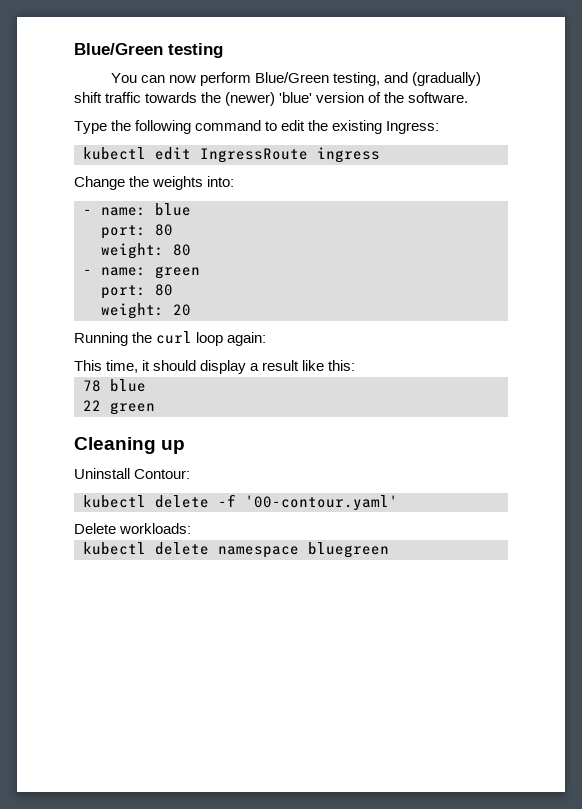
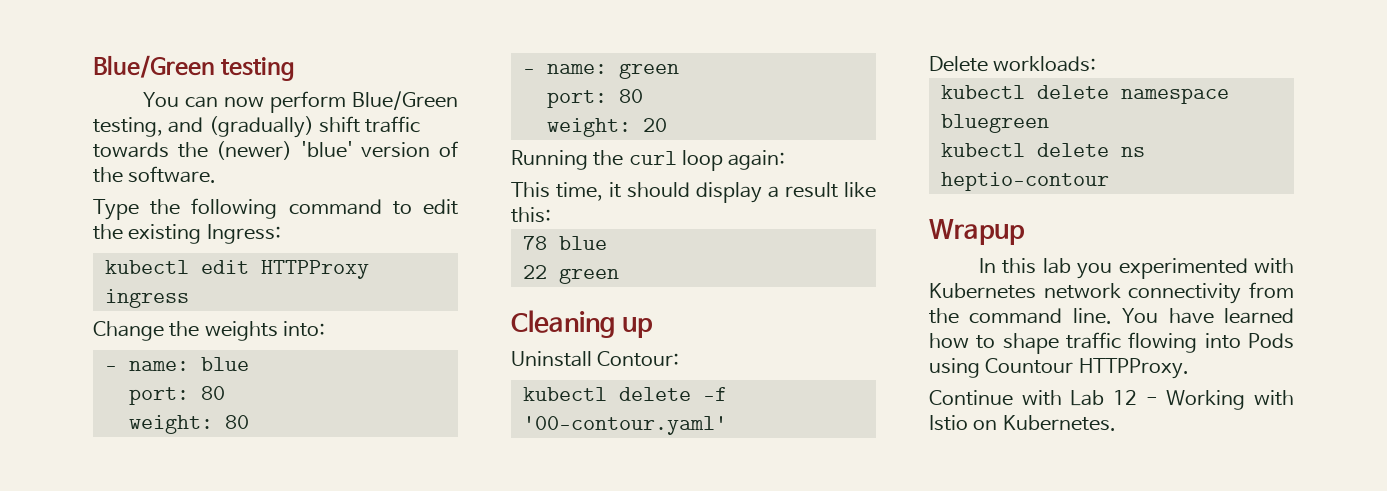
[200,148,308,163] IngressRoute -> [260,260,369,279] HTTPProxy
(389, 550) none -> [940,143,1145,157] [940,172,1109,191] [929,219,1024,245] [978,258,1294,279] [929,282,1294,304] [929,308,1294,324] [929,332,1294,354] [929,358,1189,379] [929,390,1294,410] [929,415,1116,431] // kubectl delete ns heptio-contour // Wrapup // In this lab you experimented with Kubernetes network connectivity from the command line. You have learned how to shape traffic flowing into Pods using Countour HTTPProxy. // Continue with Lab 12 - Working with Istio on Kubernetes.

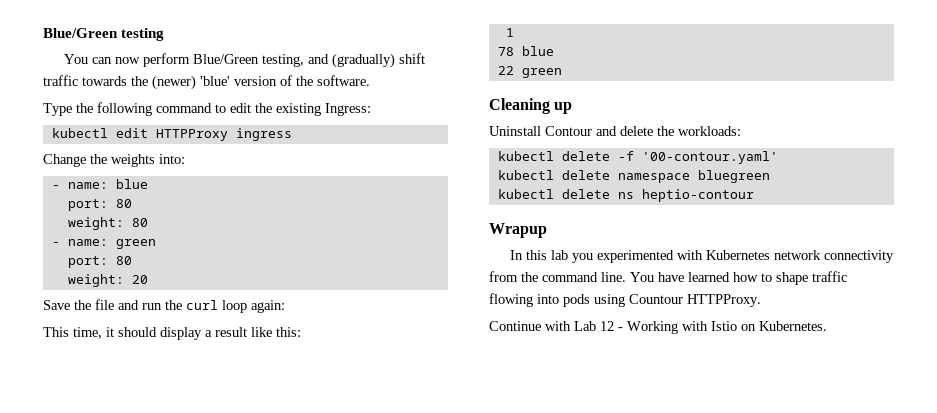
[511,150,588,170] Running -> [43,299,162,310] Save the file and run
(551, 215) none -> [505,28,514,37] // 1
[597,351,680,367] Contour: -> [545,126,741,136] Contour and delete the workloads:
[929,56,1097,72] // Delete workloads: -> (778, 157) none
[1248,333,1294,349] Pods -> [563,294,590,307] pods

